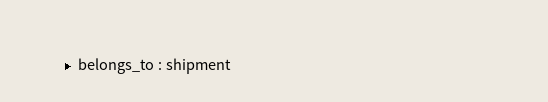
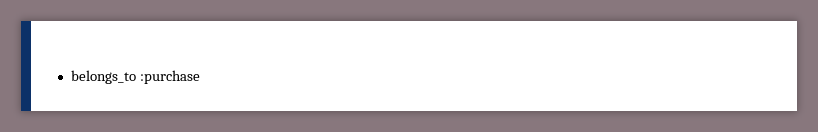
[157,58,231,74] : shipment -> [139,70,200,84] :purchase

